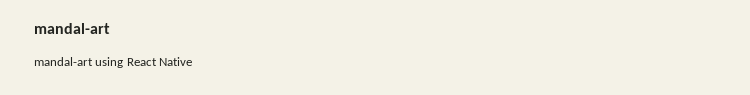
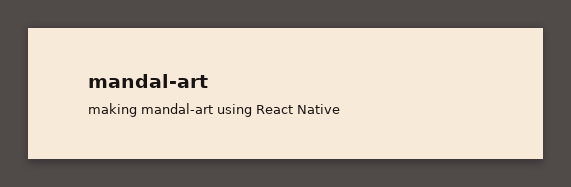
(110, 28) none -> [88,103,137,117] making

